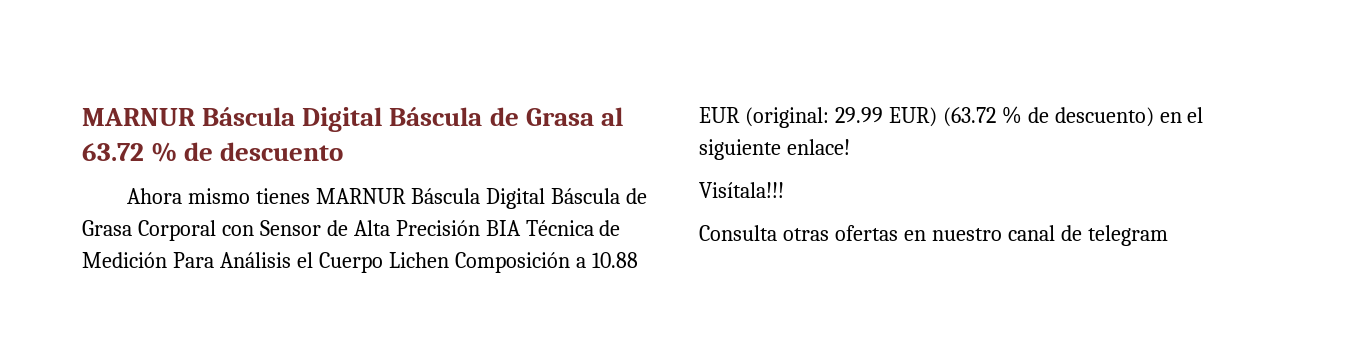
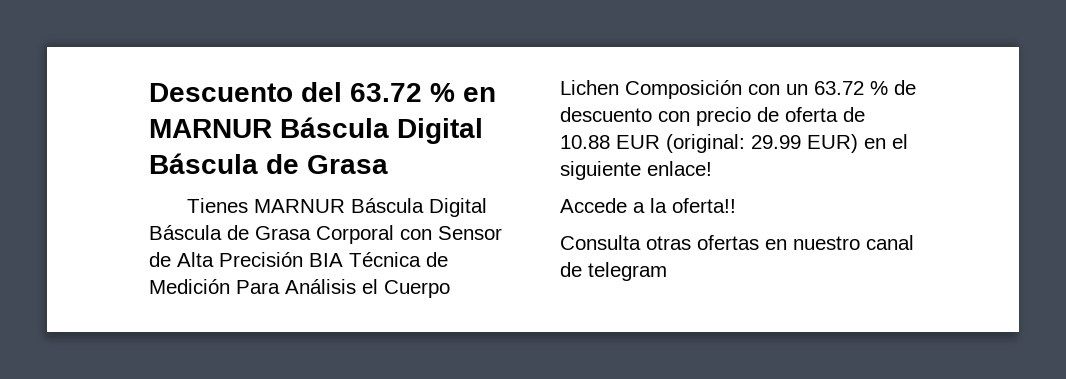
[82,107,623,132] [82,142,344,162] [127,188,311,204] MARNUR Báscula Digital Báscula de Grasa al 63.72 % de descuento // Ahora mismo tienes -> [149,82,496,102] [149,117,483,144] [149,153,388,174] [186,198,248,213] Descuento del 63.72 % en MARNUR Báscula Digital Báscula de Grasa // Tienes
[575,257,586,268] a -> [748,80,916,95] [560,107,865,126] con un 63.72 % de descuento con precio de oferta de
[942,106,1154,127] (63.72 % de descuento) -> (858, 143) none
[699,182,784,198] Visítala!!! -> [560,198,736,213] Accede a la oferta!!

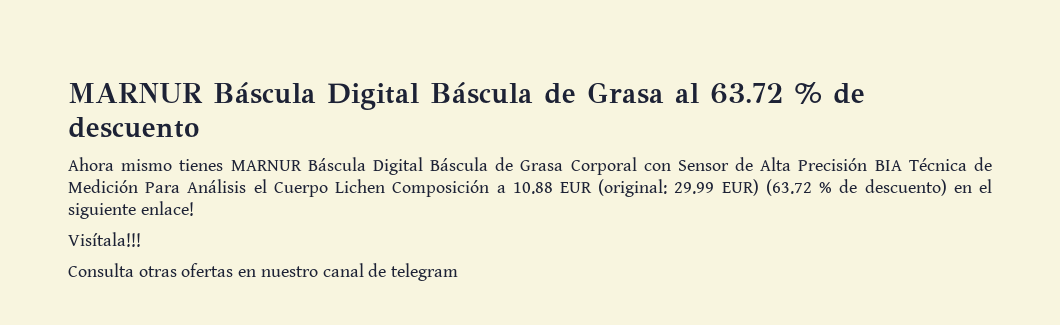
[149,82,496,102] [149,117,483,144] [149,153,388,174] [186,198,248,213] Descuento del 63.72 % en MARNUR Báscula Digital Báscula de Grasa // Tienes -> [68,82,865,110] [68,117,199,138] [68,157,224,171] MARNUR Báscula Digital Báscula de Grasa al 63.72 % de descuento // Ahora mismo tienes
[748,80,916,95] [560,107,865,126] con un 63.72 % de descuento con precio de oferta de -> [496,185,506,193] a
(858, 143) none -> [765,179,947,196] (63.72 % de descuento)
[560,198,736,213] Accede a la oferta!! -> [68,232,141,247] Visítala!!!

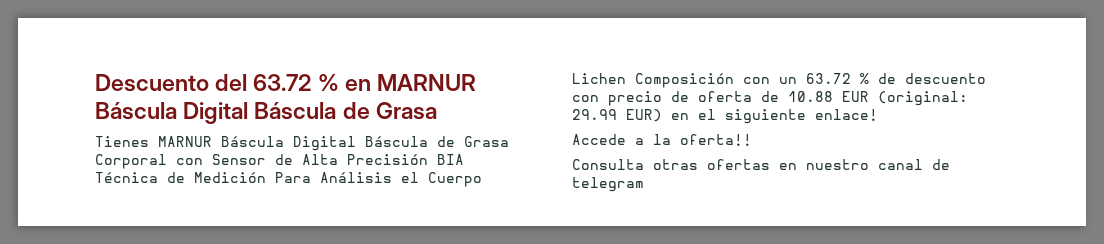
[68,82,865,110] [68,117,199,138] [68,157,224,171] MARNUR Báscula Digital Báscula de Grasa al 63.72 % de descuento // Ahora mismo tienes -> [95,74,477,92] [95,102,437,124] [95,136,149,147] Descuento del 63.72 % en MARNUR Báscula Digital Báscula de Grasa // Tienes
[496,185,506,193] a -> [743,73,986,84] [572,91,779,106] con un 63.72 % de descuento con precio de oferta de
[765,179,947,196] (63.72 % de descuento) -> (662, 115) none
[68,232,141,247] Visítala!!! -> [572,134,752,146] Accede a la oferta!!

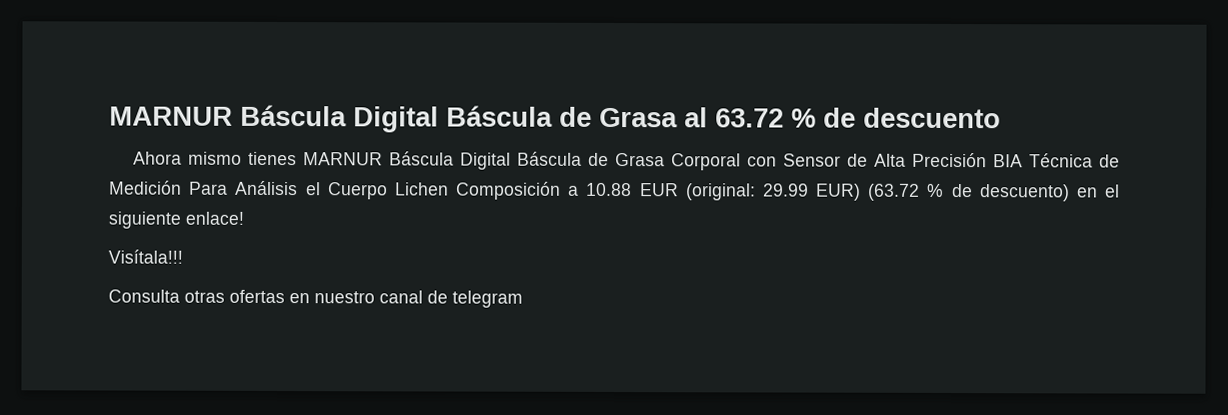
[95,74,477,92] [95,102,437,124] [95,136,149,147] Descuento del 63.72 % en MARNUR Báscula Digital Báscula de Grasa // Tienes -> [109,104,1001,133] [132,151,297,166] MARNUR Báscula Digital Báscula de Grasa al 63.72 % de descuento // Ahora mismo tienes
[743,73,986,84] [572,91,779,106] con un 63.72 % de descuento con precio de oferta de -> [568,185,580,196] a
(662, 115) none -> [868,183,1070,202] (63.72 % de descuento)
[572,134,752,146] Accede a la oferta!! -> [108,249,183,264] Visítala!!!

